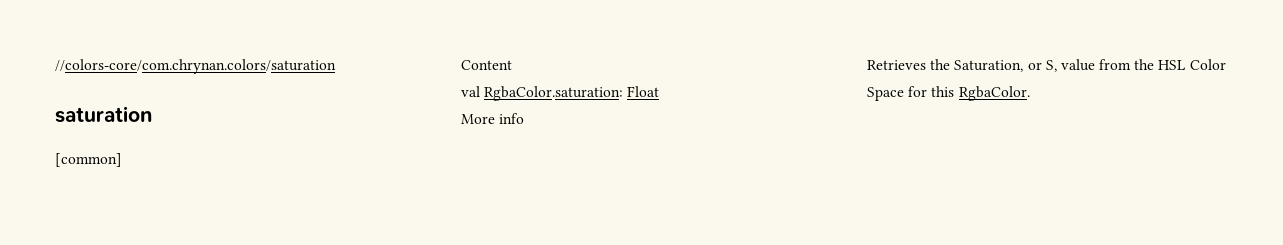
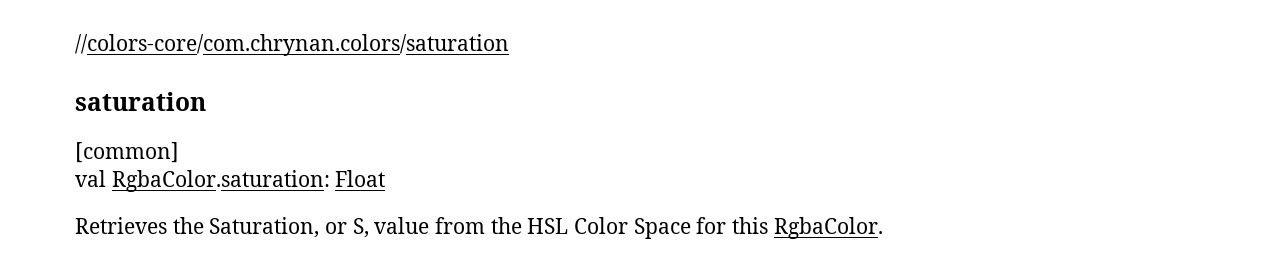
[461,60,512,70] // Content -> (179, 152) none
[461,113,525,124] // More info -> (386, 178) none

